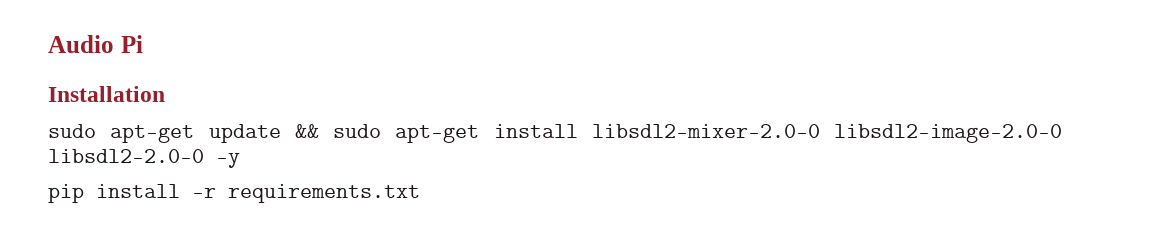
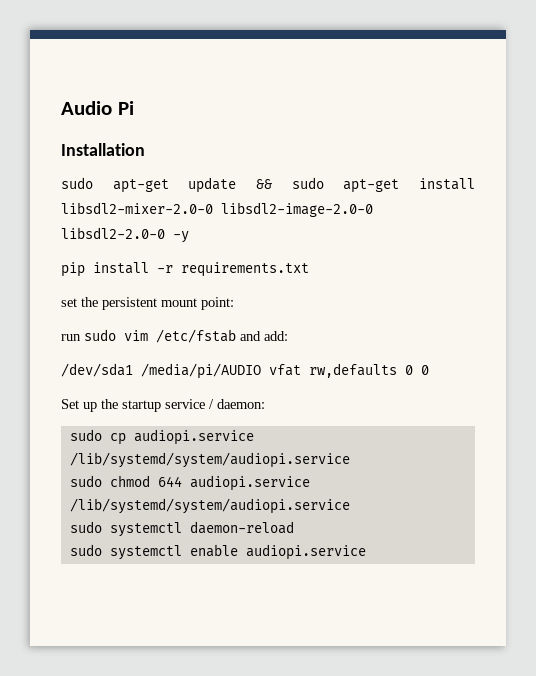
(420, 193) none -> [61,297,234,310] [61,329,288,343] [61,363,429,379] [61,399,265,412] [69,429,254,445] [69,452,350,468] [69,475,310,491] [69,498,350,514] [69,521,294,537] [69,544,366,560] // set the persistent mount point: // run sudo vim /etc/fstab and add: // /dev/sda1 /media/pi/AUDIO vfat rw,defaults 0 0 // Set up the startup service / daemon: // sudo cp audiopi.service /lib/systemd/system/audiopi.service // sudo chmod 644 audiopi.service /lib/systemd/system/audiopi.service // sudo systemctl daemon-reload // sudo systemctl enable audiopi.service

